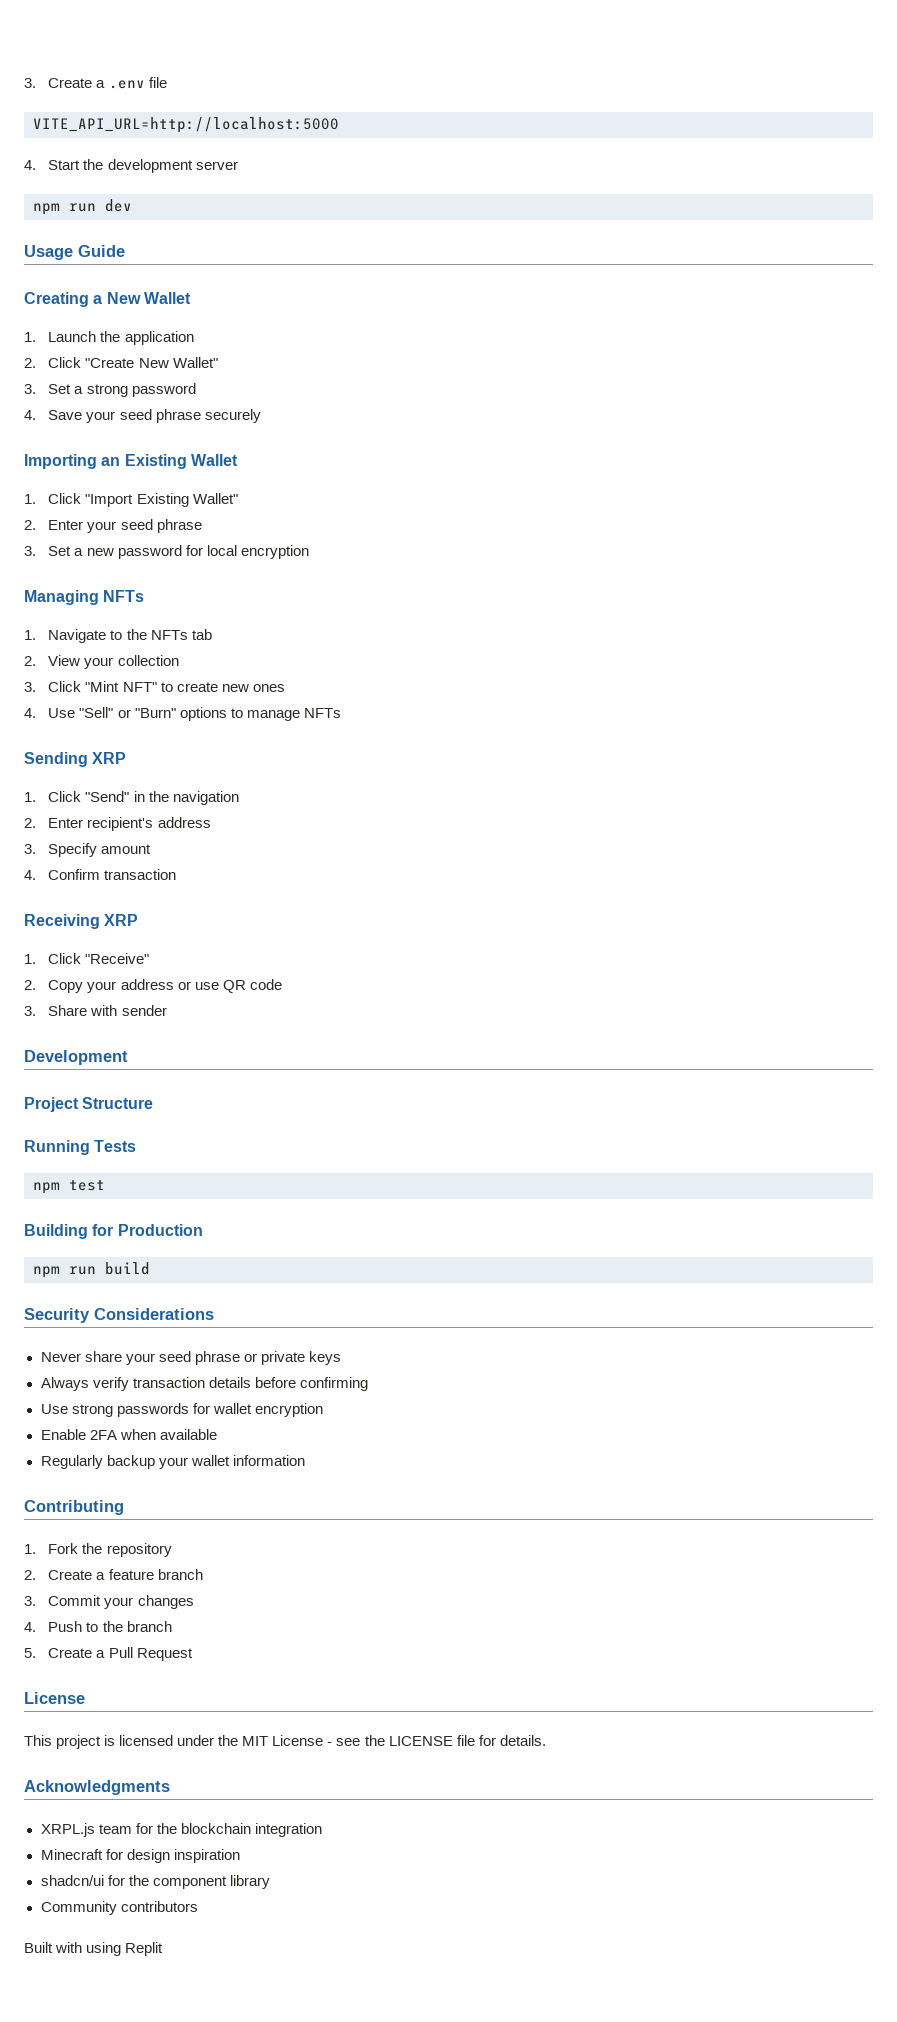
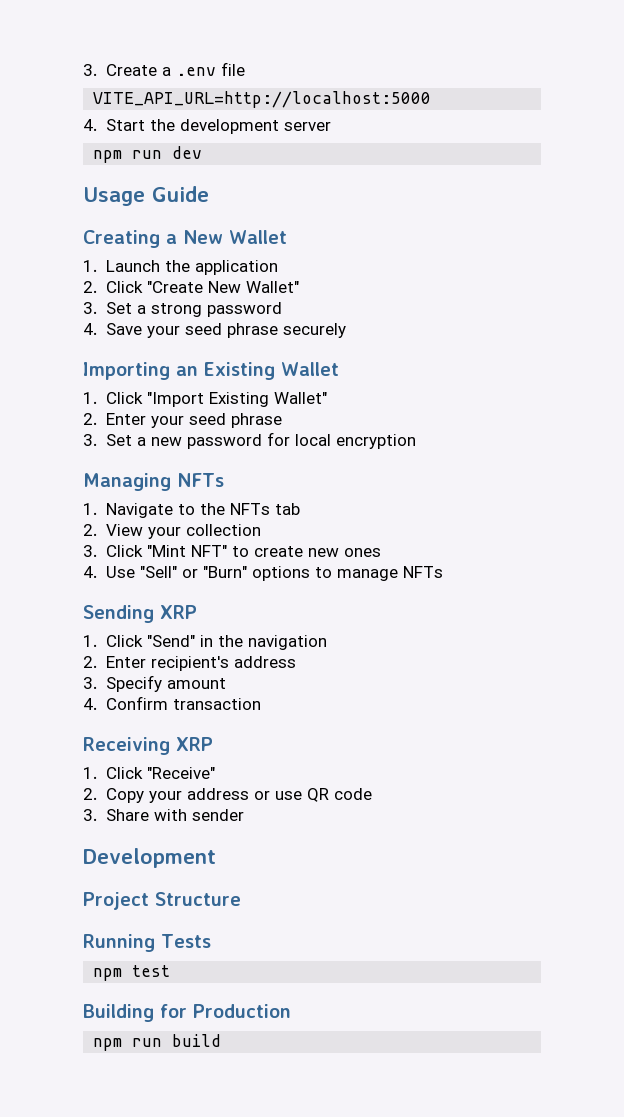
[24,1308,214,1323] [40,1351,341,1365] [40,1377,368,1391] [40,1403,323,1417] [40,1429,217,1440] [40,1455,305,1469] [24,1500,124,1515] [24,1543,172,1557] [24,1569,203,1580] [24,1595,194,1609] [24,1621,172,1632] [24,1647,193,1661] [24,1692,85,1704] [24,1735,546,1749] [24,1780,170,1795] [40,1823,322,1837] [40,1849,240,1863] [40,1875,270,1889] [40,1901,198,1915] [24,1942,164,1956] // Security Considerations // Never share your seed phrase or private keys // Always verify transaction details before confirming // Use strong passwords for wallet encryption // Enable 2FA when available // Regularly backup your wallet information // Contributing // 1. Fork the repository // 2. Create a feature branch // 3. Commit your changes // 4. Push to the branch // 5. Create a Pull Request // License // This project is licensed under the MIT License - see the LICENSE file for details. // Acknowledgments // XRPL.js team for the blockchain integration // Minecraft for design inspiration // shadcn/ui for the component library // Community contributors // Built with using Replit -> (222, 1040) none

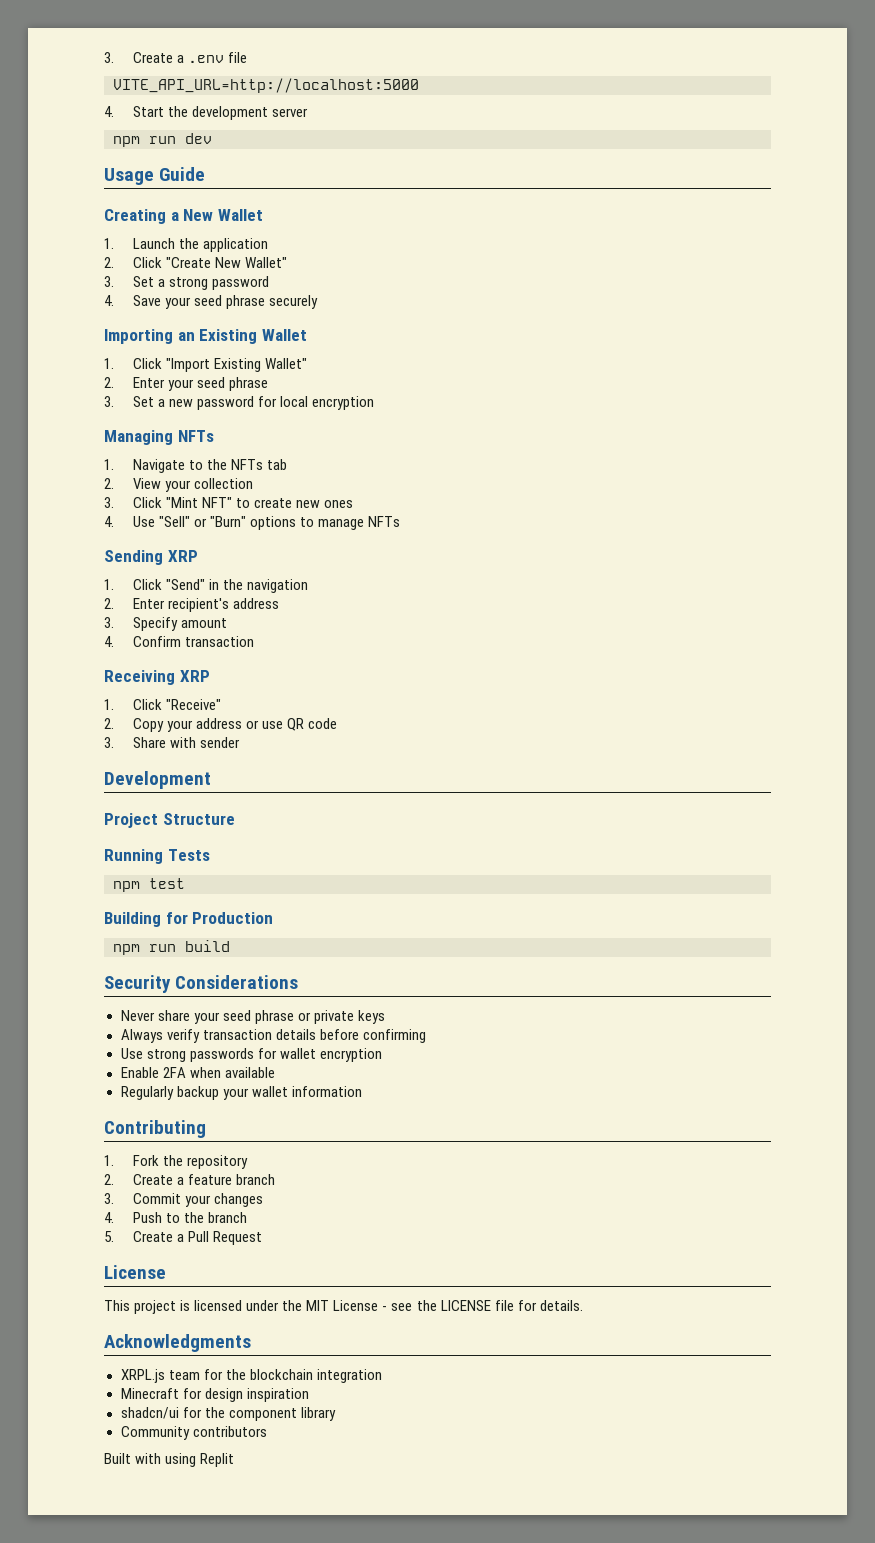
(222, 1040) none -> [104,975,299,993] [120,1010,385,1024] [120,1029,426,1043] [120,1048,382,1062] [120,1067,275,1078] [120,1086,362,1100] [104,1120,206,1138] [104,1155,248,1169] [104,1174,276,1185] [104,1193,263,1207] [104,1212,248,1223] [104,1231,263,1245] [104,1265,166,1279] [104,1300,583,1314] [104,1334,251,1352] [120,1369,382,1383] [120,1388,309,1402] [120,1407,336,1421] [120,1426,267,1440] [104,1453,235,1467] // Security Considerations // Never share your seed phrase or private keys // Always verify transaction details before confirming // Use strong passwords for wallet encryption // Enable 2FA when available // Regularly backup your wallet information // Contributing // 1. Fork the repository // 2. Create a feature branch // 3. Commit your changes // 4. Push to the branch // 5. Create a Pull Request // License // This project is licensed under the MIT License - see the LICENSE file for details. // Acknowledgments // XRPL.js team for the blockchain integration // Minecraft for design inspiration // shadcn/ui for the component library // Community contributors // Built with using Replit

